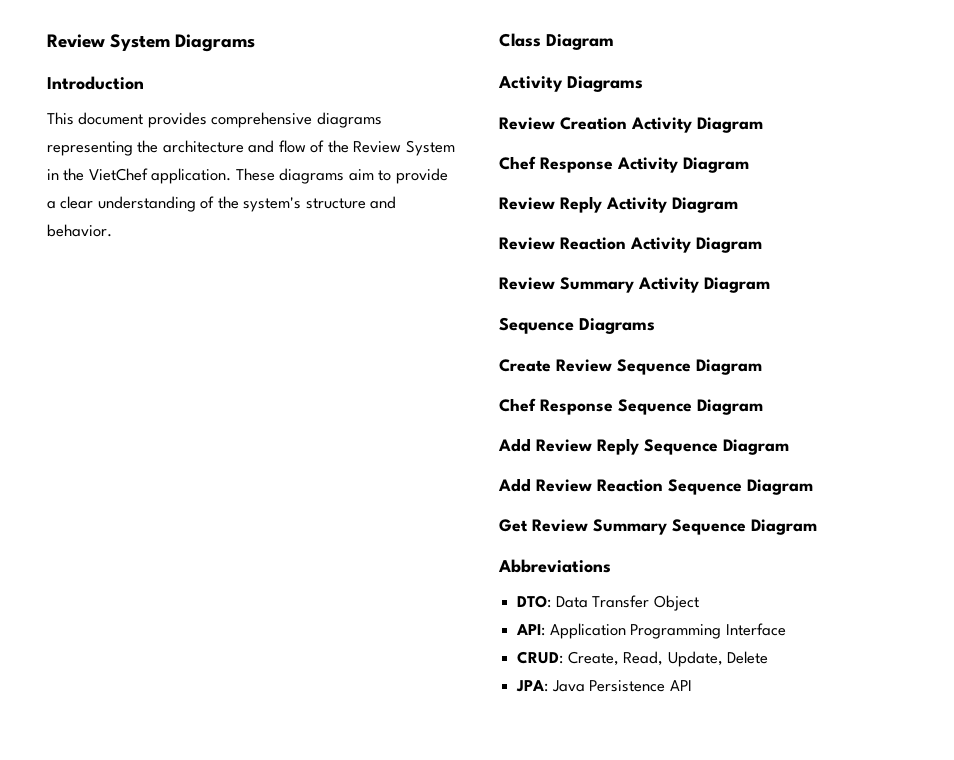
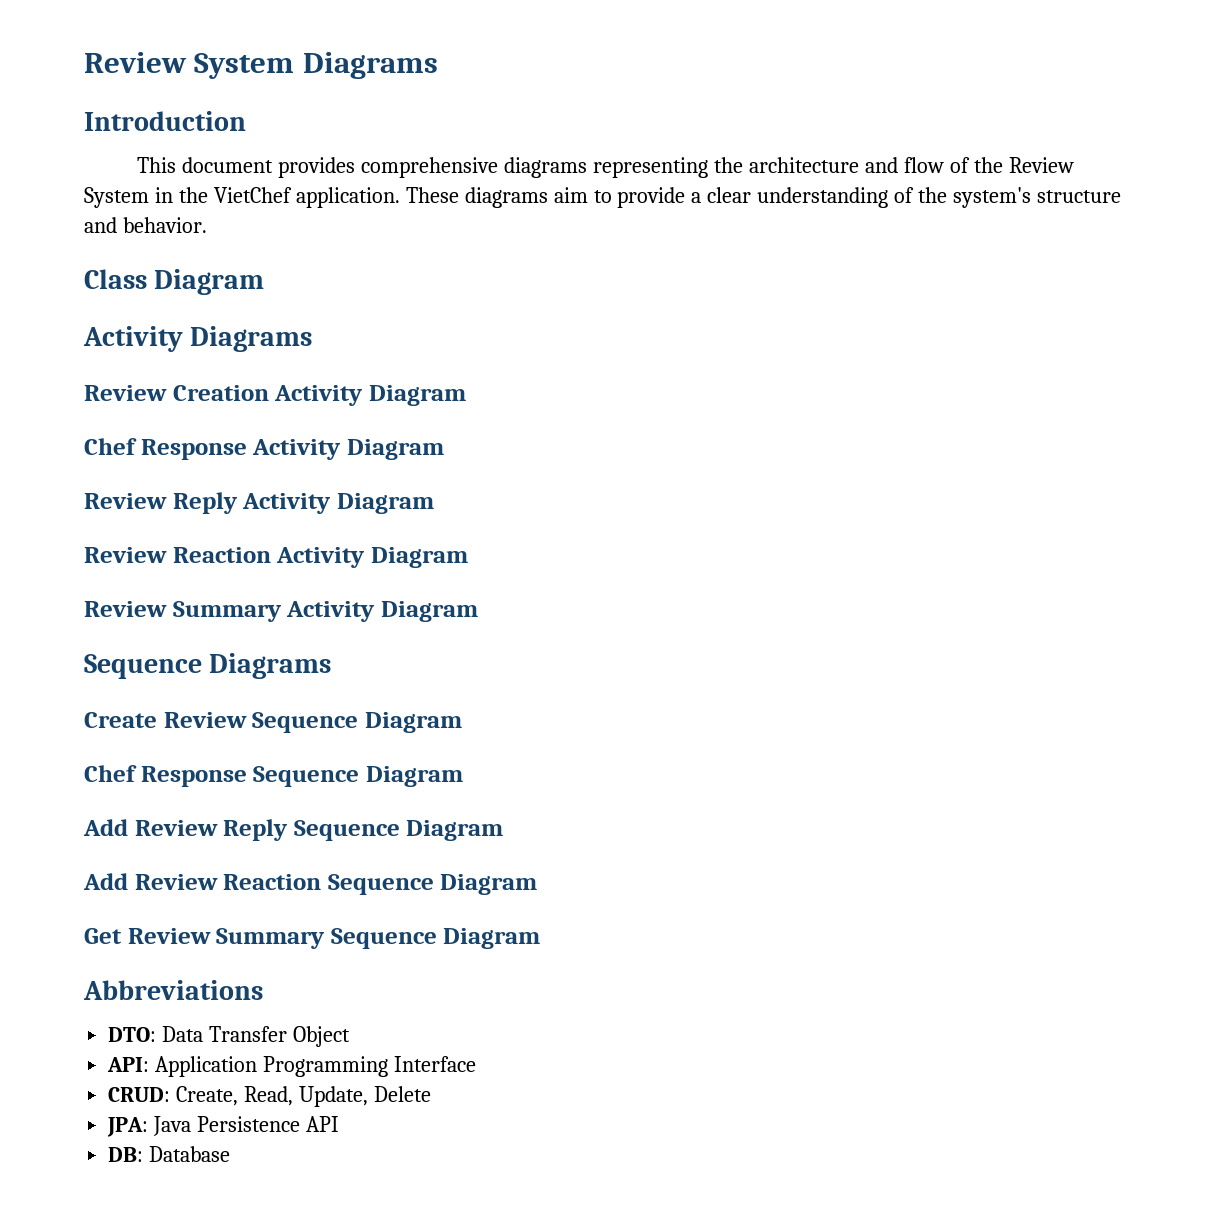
(692, 685) none -> [108,1146,231,1162] // DB: Database

